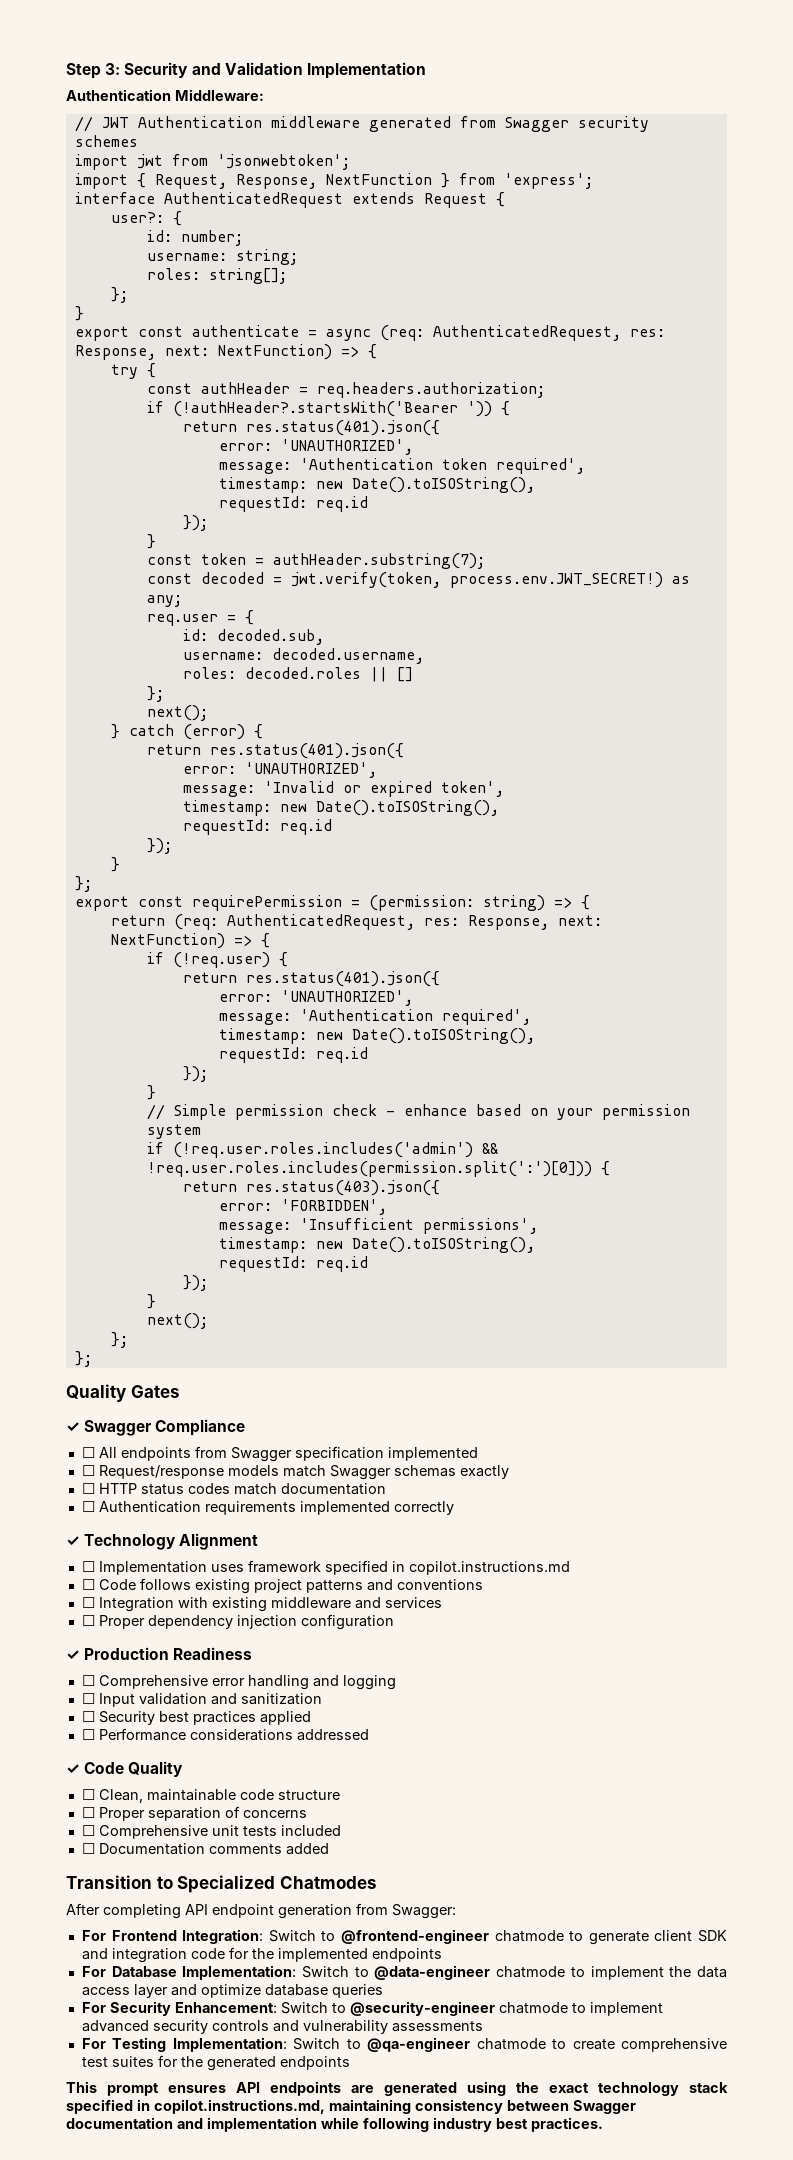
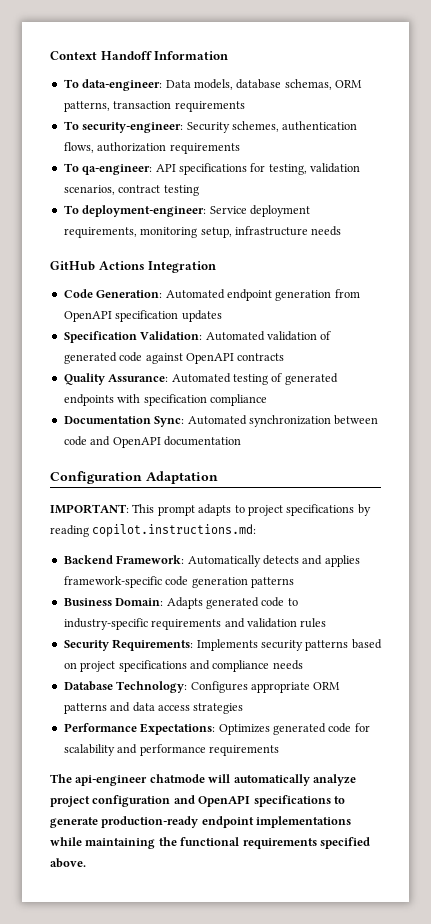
[66,62,426,79] [66,89,264,101] [74,116,649,132] [74,135,138,147] [74,154,350,170] [74,173,593,189] [74,192,505,208] [110,211,182,226] [146,230,243,246] [146,249,298,265] [146,268,287,284] [110,287,128,303] [74,306,84,321] [74,325,665,341] [74,344,377,360] [110,363,156,379] [146,382,545,398] [146,401,510,417] [182,420,440,436] [218,439,413,455] [218,458,585,474] [218,477,535,493] [218,496,368,512] [182,515,208,531] [146,534,156,549] [146,553,485,569] [146,572,690,588] [146,595,182,607] [146,610,254,626] [182,629,324,645] [182,648,424,664] [182,667,413,682] [146,686,164,702] [146,705,208,721] [110,724,263,740] [146,743,404,759] [182,762,377,778] [182,781,504,797] [182,800,499,816] [182,819,332,835] [146,838,172,854] [110,857,120,872] [74,876,92,892] [74,895,590,911] [110,914,602,930] [110,933,270,949] [146,952,288,968] [182,971,440,987] [218,990,413,1006] [218,1009,531,1025] [218,1028,535,1044] [218,1047,368,1063] [182,1066,208,1082] [146,1085,156,1100] [146,1104,690,1120] [146,1124,201,1139] [146,1142,498,1158] [146,1161,610,1177] [182,1180,440,1196] [218,1199,387,1215] [218,1218,538,1234] [218,1237,535,1253] [218,1256,368,1272] [182,1275,208,1291] [146,1294,156,1309] [146,1313,208,1329] [110,1332,128,1348] [74,1351,92,1367] [66,1384,180,1402] [66,1419,246,1436] [81,1446,478,1462] [81,1465,509,1480] [81,1483,386,1495] [81,1501,454,1515] [66,1533,259,1550] [81,1560,570,1575] [81,1578,483,1594] [81,1597,442,1612] [81,1614,394,1630] [66,1647,253,1660] [81,1675,396,1690] [81,1693,322,1707] [81,1711,311,1725] [81,1728,369,1741] [66,1761,184,1777] [81,1789,340,1803] [81,1806,307,1821] [81,1825,341,1839] [81,1843,329,1855] [66,1875,377,1893] [66,1903,456,1919] [81,1929,728,1945] [81,1947,442,1963] [81,1965,728,1980] [81,1984,383,1998] [81,2001,663,2016] [81,2020,483,2034] [81,2037,727,2052] [81,2055,350,2071] [66,2081,728,2096] [66,2099,636,2114] [66,2117,603,2132] Step 3: Security and Validation Implementation // Authentication Middleware: // // JWT Authentication middleware generated from Swagger security schemes // import jwt from 'jsonwebtoken'; // import { Request, Response, NextFunction } from 'express'; // interface AuthenticatedRequest extends Request { // user?: { // id: number; // username: string; // roles: string[]; // }; // } // export const authenticate = async (req: AuthenticatedRequest, res: Response, next: NextFunction) => { // try { // const authHeader = req.headers.authorization; // if (!authHeader?.startsWith('Bearer ')) { // return res.status(401).json({ // error: 'UNAUTHORIZED', // message: 'Authentication token required', // timestamp: new Date().toISOString(), // requestId: req.id // }); // } // const token = authHeader.substring(7); // const decoded = jwt.verify(token, process.env.JWT_SECRET!) as any; // req.user = { // id: decoded.sub, // username: decoded.username, // roles: decoded.roles || [] // }; // next(); // } catch (error) { // return res.status(401).json({ // error: 'UNAUTHORIZED', // message: 'Invalid or expired token', // timestamp: new Date().toISOString(), // requestId: req.id // }); // } // }; // export const requirePermission = (permission: string) => { // return (req: AuthenticatedRequest, res: Response, next: NextFunction) => { // if (!req.user) { // return res.status(401).json({ // error: 'UNAUTHORIZED', // message: 'Authentication required', // timestamp: new Date().toISOString(), // requestId: req.id // }); // } // // Simple permission check - enhance based on your permission system // if (!req.user.roles.includes('admin') && !req.user.roles.includes(permission.split(':')[0])) { // return res.status(403).json({ // error: 'FORBIDDEN', // message: 'Insufficient permissions', // timestamp: new Date().toISOString(), // requestId: req.id // }); // } // next(); // }; // }; // Quality Gates // ✓ Swagger Compliance // ☐ All endpoints from Swagger specification implemented // ☐ Request/response models match Swagger schemas exactly // ☐ HTTP status codes match documentation // ☐ Authentication requirements implemented correctly // ✓ Technology Alignment // ☐ Implementation uses framework specified in copilot.instructions.md // ☐ Code follows existing project patterns and conventions // ☐ Integration with existing middleware and services // ☐ Proper dependency injection configuration // ✓ Production Readiness // ☐ Comprehensive error handling and logging // ☐ Input validation and sanitization // ☐ Security best practices applied // ☐ Performance considerations addressed // ✓ Code Quality // ☐ Clean, maintainable code structure // ☐ Proper separation of concerns // ☐ Comprehensive unit tests included // ☐ Documentation comments added // Transition to Specialized Chatmodes // After completing API endpoint generation from Swagger: // For Frontend Integration: Switch to @frontend-engineer chatmode to generate client SDK and integration code for the implemented endpoints // For Database Implementation: Switch to @data-engineer chatmode to implement the data access layer and optimize database queries // For Security Enhancement: Switch to @security-engineer chatmode to implement advanced security controls and vulnerability assessments // For Testing Implementation: Switch to @qa-engineer chatmode to create comprehensive test suites for the generated endpoints // This prompt ensures API endpoints are generated using the exact technology stack specified in copilot.instructions.md, maintaining consistency between Swagger documentation and implementation while following industry best practices. -> [50,51,229,60] [63,79,362,91] [63,101,245,112] [63,121,358,133] [63,142,240,154] [63,163,360,175] [63,185,199,196] [63,205,310,217] [63,226,342,238] [50,261,217,273] [63,289,360,301] [63,310,222,322] [63,331,332,343] [63,352,285,364] [63,373,338,385] [63,394,267,406] [63,415,379,427] [63,436,241,448] [50,471,218,484] [50,504,371,516] [50,524,257,537] [63,555,360,567] [63,576,294,588] [63,597,298,609] [63,618,327,630] [63,639,382,651] [63,660,303,672] [63,681,341,693] [63,702,244,714] [63,723,370,735] [63,744,279,756] [50,774,356,786] [50,795,345,807] [50,816,352,828] [50,837,370,849] [50,858,86,868] Context Handoff Information // To data-engineer: Data models, database schemas, ORM patterns, transaction requirements // To security-engineer: Security schemes, authentication flows, authorization requirements // To qa-engineer: API specifications for testing, validation scenarios, contract testing // To deployment-engineer: Service deployment requirements, monitoring setup, infrastructure needs // GitHub Actions Integration // Code Generation: Automated endpoint generation from OpenAPI specification updates // Specification Validation: Automated validation of generated code against OpenAPI contracts // Quality Assurance: Automated testing of generated endpoints with specification compliance // Documentation Sync: Automated synchronization between code and OpenAPI documentation // Configuration Adaptation // IMPORTANT: This prompt adapts to project specifications by reading copilot.instructions.md: // Backend Framework: Automatically detects and applies framework-specific code generation patterns // Business Domain: Adapts generated code to industry-specific requirements and validation rules // Security Requirements: Implements security patterns based on project specifications and compliance needs // Database Technology: Configures appropriate ORM patterns and data access strategies // Performance Expectations: Optimizes generated code for scalability and performance requirements // The api-engineer chatmode will automatically analyze project configuration and OpenAPI specifications to generate production-ready endpoint implementations while maintaining the functional requirements specified above.

